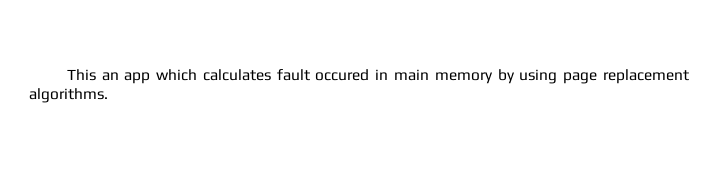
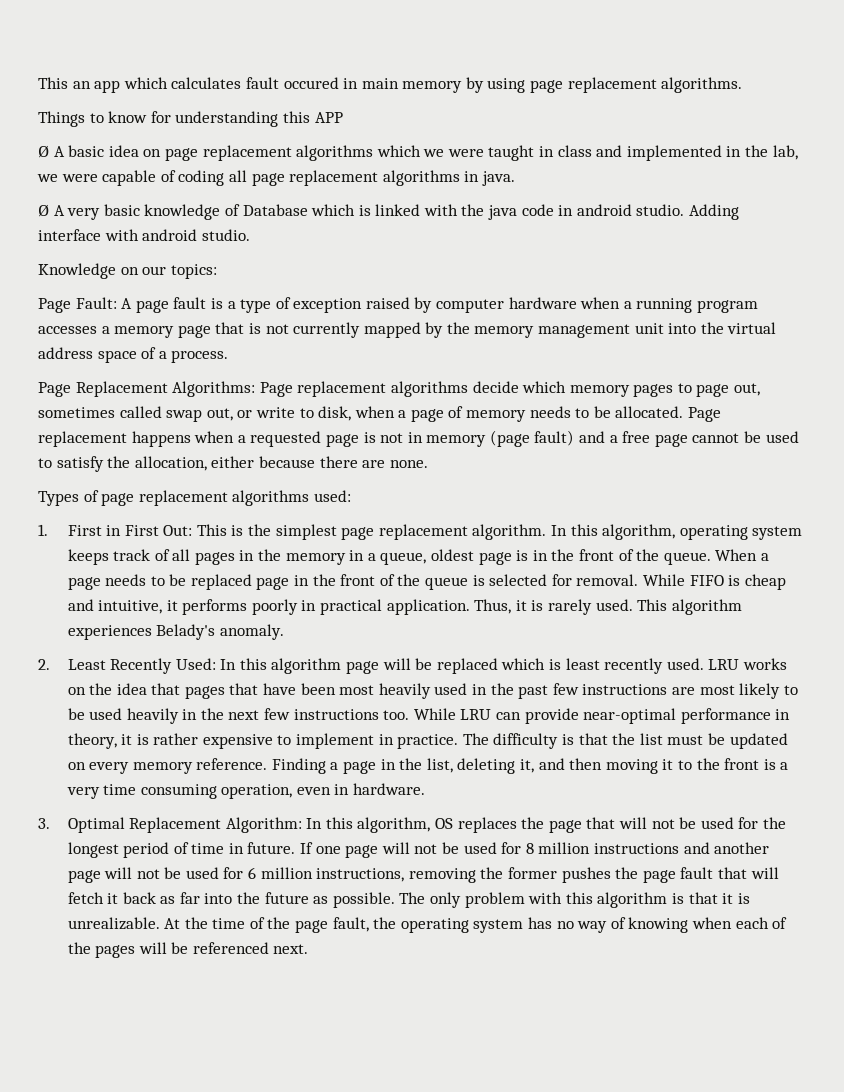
(108, 95) none -> [38,111,343,127] [38,145,798,161] [37,170,515,186] [38,204,740,220] [38,229,250,241] [38,263,217,279] [38,297,759,313] [38,322,777,338] [38,347,229,363] [38,381,761,397] [38,406,722,422] [38,430,799,447] [38,456,428,472] [38,490,351,506] [38,524,803,540] [67,549,769,565] [67,574,786,590] [67,599,742,615] [67,624,284,640] [38,658,787,674] [67,683,798,699] [67,708,791,724] [67,733,788,749] [67,758,789,774] [66,783,426,799] [38,817,786,833] [67,842,770,858] [67,867,779,883] [67,892,750,908] [67,917,788,933] [67,942,309,958] // Things to know for understanding this APP // Ø A basic idea on page replacement algorithms which we were taught in class and implemented in the lab, we were capable of coding all page replacement algorithms in java. // Ø A very basic knowledge of Database which is linked with the java code in android studio. Adding interface with android studio. // Knowledge on our topics: // Page Fault: A page fault is a type of exception raised by computer hardware when a running program accesses a memory page that is not currently mapped by the memory management unit into the virtual address space of a process. // Page Replacement Algorithms: Page replacement algorithms decide which memory pages to page out, sometimes called swap out, or write to disk, when a page of memory needs to be allocated. Page replacement happens when a requested page is not in memory (page fault) and a free page cannot be used to satisfy the allocation, either because there are none. // Types of page replacement algorithms used: // 1. First in First Out: This is the simplest page replacement algorithm. In this algorithm, operating system keeps track of all pages in the memory in a queue, oldest page is in the front of the queue. When a page needs to be replaced page in the front of the queue is selected for removal. While FIFO is cheap and intuitive, it performs poorly in practical application. Thus, it is rarely used. This algorithm experiences Belady's anomaly. // 2. Least Recently Used: In this algorithm page will be replaced which is least recently used. LRU works on the idea that pages that have been most heavily used in the past few instructions are most likely to be used heavily in the next few instructions too. While LRU can provide near-optimal performance in theory, it is rather expensive to implement in practice. The difficulty is that the list must be updated on every memory reference. Finding a page in the list, deleting it, and then moving it to the front is a very time consuming operation, even in hardware. // 3. Optimal Replacement Algorithm: In this algorithm, OS replaces the page that will not be used for the longest period of time in future. If one page will not be used for 8 million instructions and another page will not be used for 6 million instructions, removing the former pushes the page fault that will fetch it back as far into the future as possible. The only problem with this algorithm is that it is unrealizable. At the time of the page fault, the operating system has no way of knowing when each of the pages will be referenced next.

